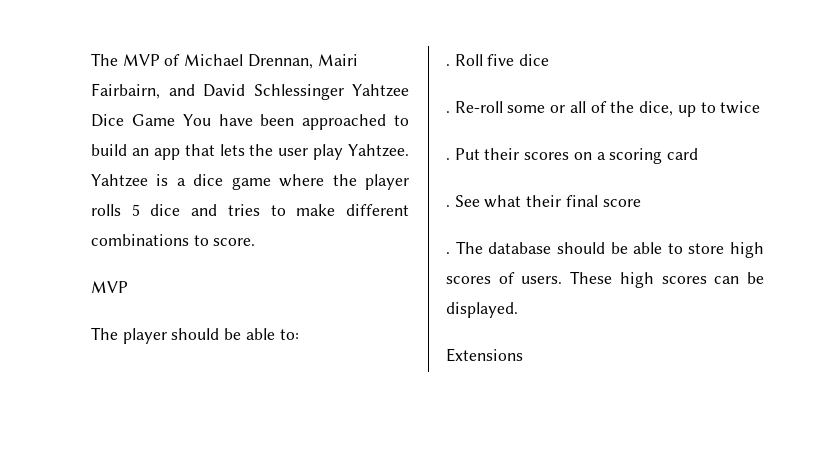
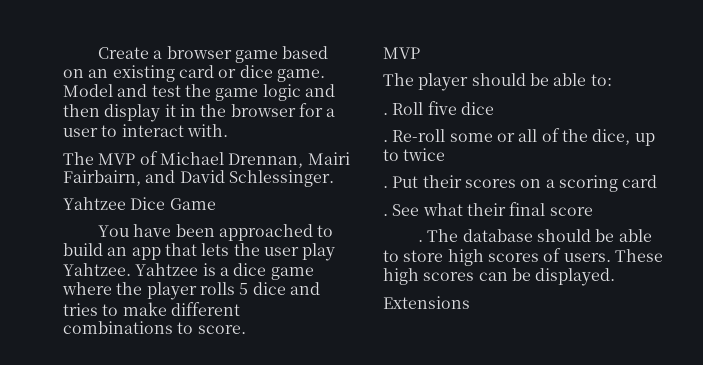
(91, 59) none -> [98,46,329,63] [63,65,325,82] [63,84,335,101] [63,103,336,122] [63,124,228,137] Create a browser game based on an existing card or dice game. Model and test the game logic and then display it in the browser for a user to interact with. //
[253,84,344,100] Schlessinger -> [228,170,334,187] Schlessinger. //
(175, 120) none -> (216, 204) //

